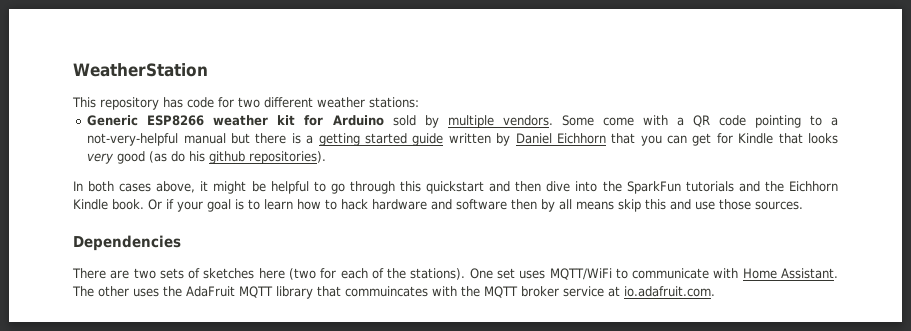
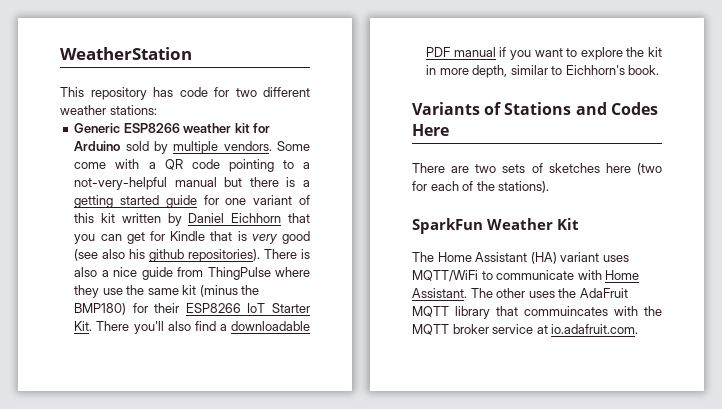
(444, 139) none -> [203,195,310,205] [74,213,116,223] for one variant of this kit
[807,133,838,144] looks -> [237,231,247,241] is
[149,151,186,163] (as do -> [74,249,126,261] (see also
[73,181,838,194] [73,199,803,212] [73,235,181,251] // In both cases above, it might be helpful to go through this quickstart and then dive into the SparkFun tutorials and the Eichhorn Kindle book. Or if your goal is to learn how to hack hardware and software then by all means skip this and use those sources. // Dependencies -> [264,249,310,259] [74,267,310,280] [74,285,260,298] [74,303,310,315] [74,321,310,334] [426,47,662,60] [426,65,660,78] [412,102,658,115] [412,124,449,136] There is also a nice guide from ThingPulse where they use the same kit (minus the BMP180) for their ESP8266 IoT Starter Kit. There you'll also find a downloadable PDF manual if you want to explore the kit in more depth, similar to Eichhorn's book. // Variants of Stations and Codes Here
[469,268,515,279] One set -> [412,218,579,234] [412,252,600,264] // SparkFun Weather Kit // The Home Assistant (HA) variant

